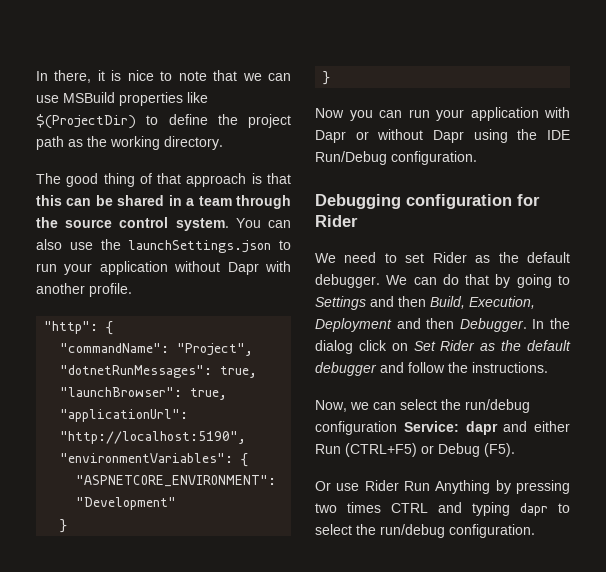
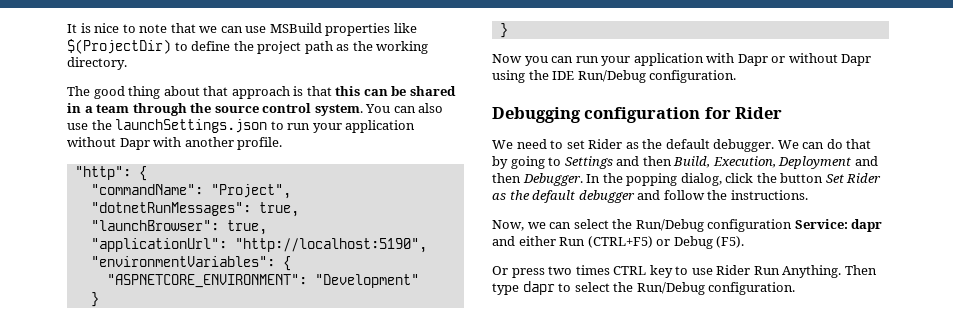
[36,70,105,83] In there, it -> [67,24,77,33] It
[139,173,152,184] of -> [163,86,200,96] about
[315,340,408,354] dialog click on -> [626,173,824,186] popping dialog, click the button
[465,399,530,413] run/debug -> [635,219,704,232] Run/Debug
[336,480,570,494] [315,502,510,516] use Rider Run Anything by pressing two times CTRL and typing -> [511,265,877,278] [492,283,519,295] press two times CTRL key to use Rider Run Anything. Then type
[380,524,445,538] run/debug -> [636,282,705,295] Run/Debug

